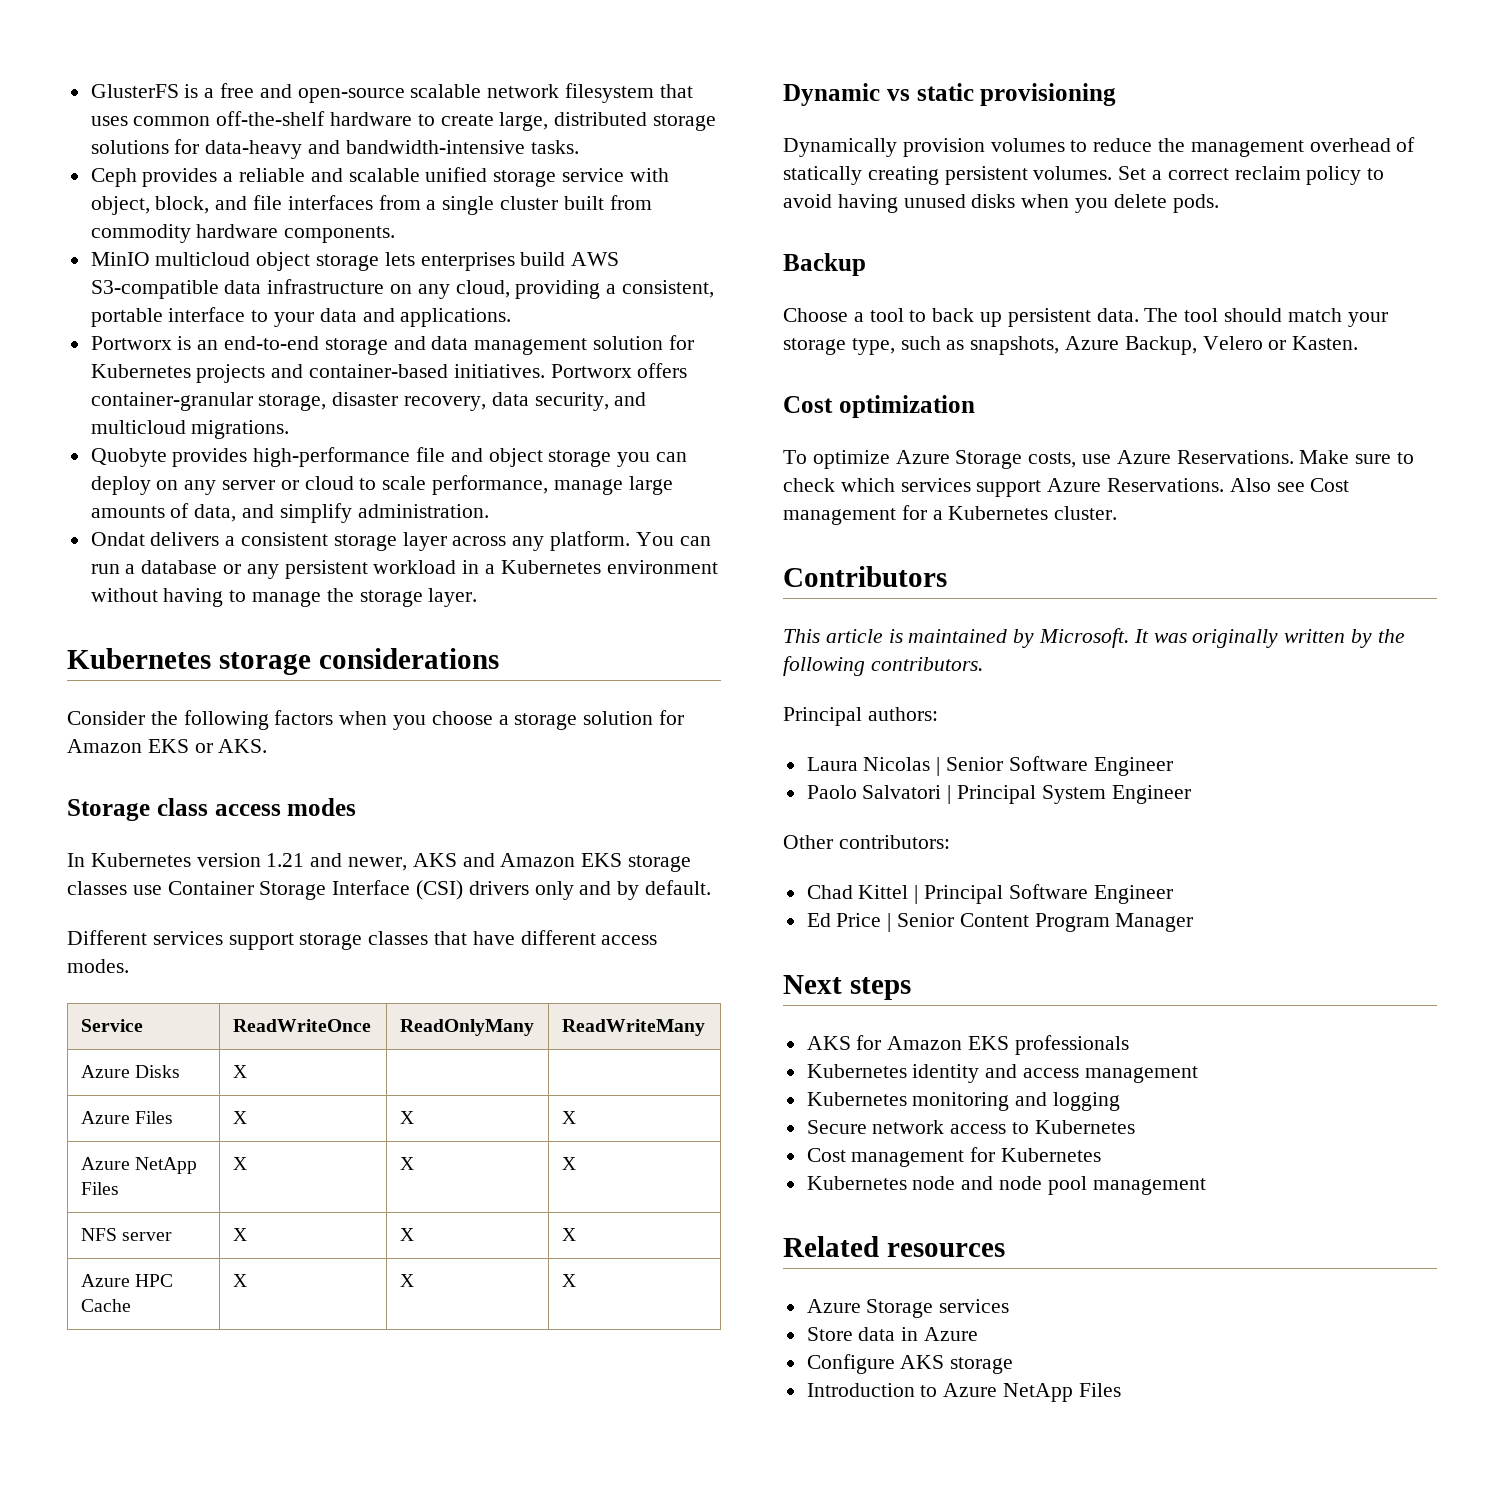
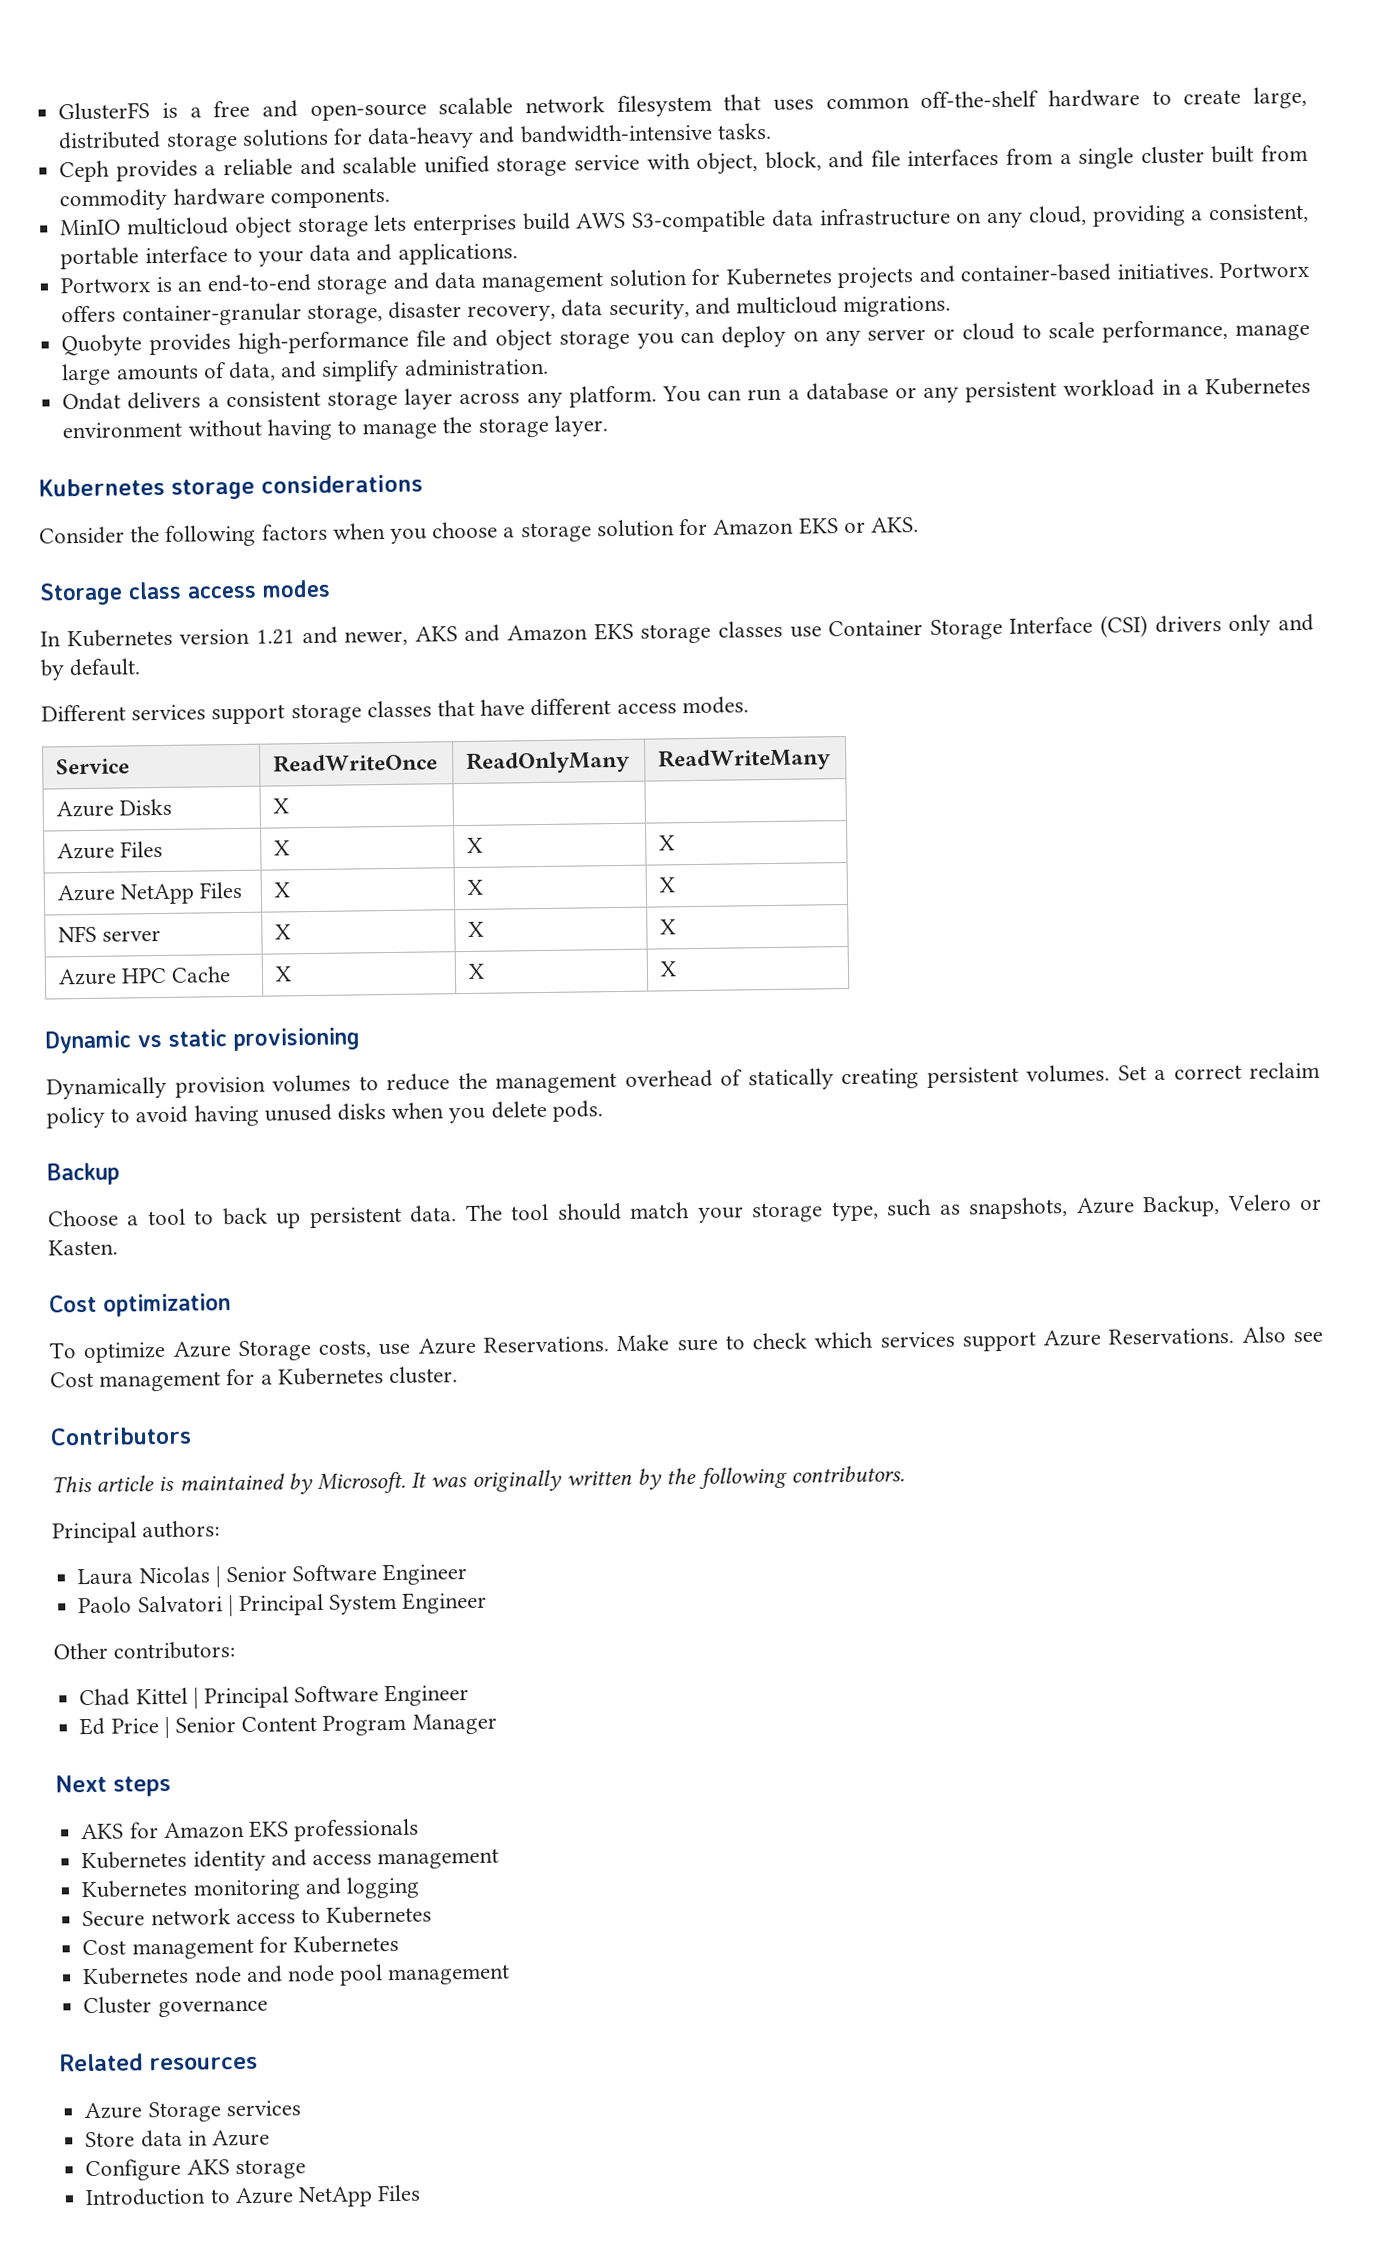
(1206, 1186) none -> [83,1996,268,2018] // Cluster governance

